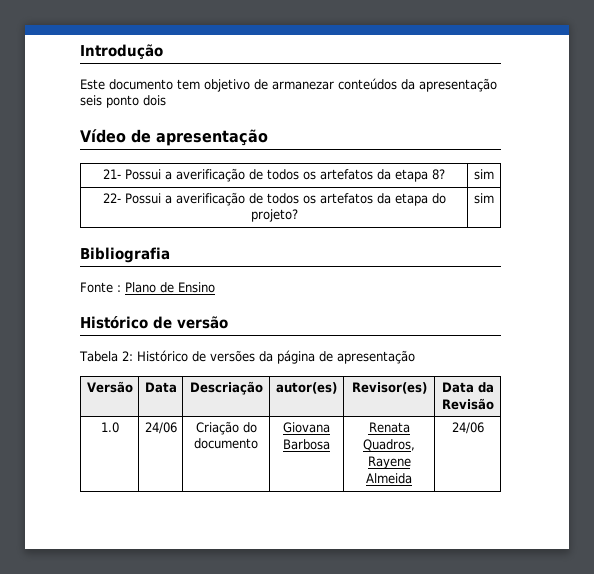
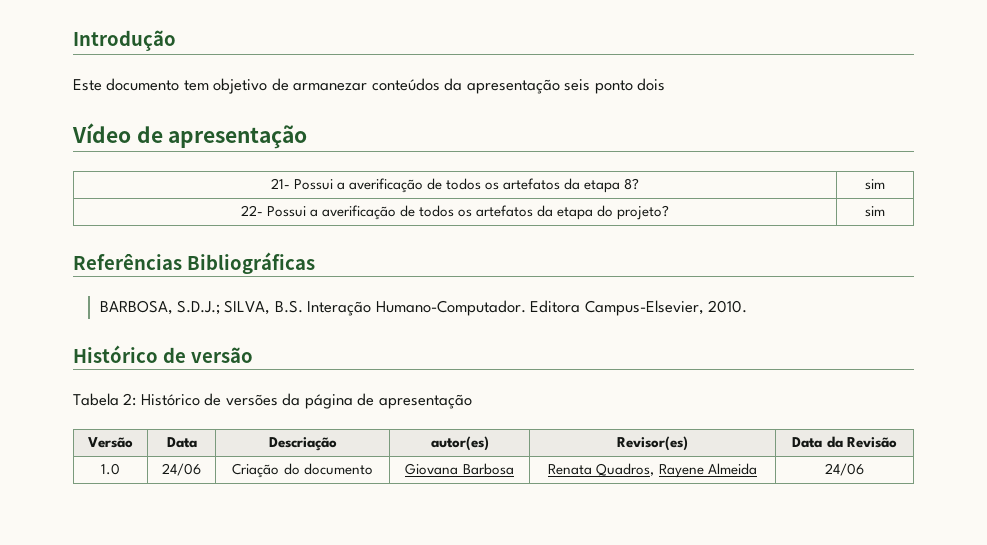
[80,247,170,263] [80,282,215,293] Bibliografia // Fonte : Plano de Ensino -> [73,252,315,274] [99,300,748,316] Referências Bibliográficas // BARBOSA, S.D.J.; SILVA, B.S. Interação Humano-Computador. Editora Campus-Elsevier, 2010.

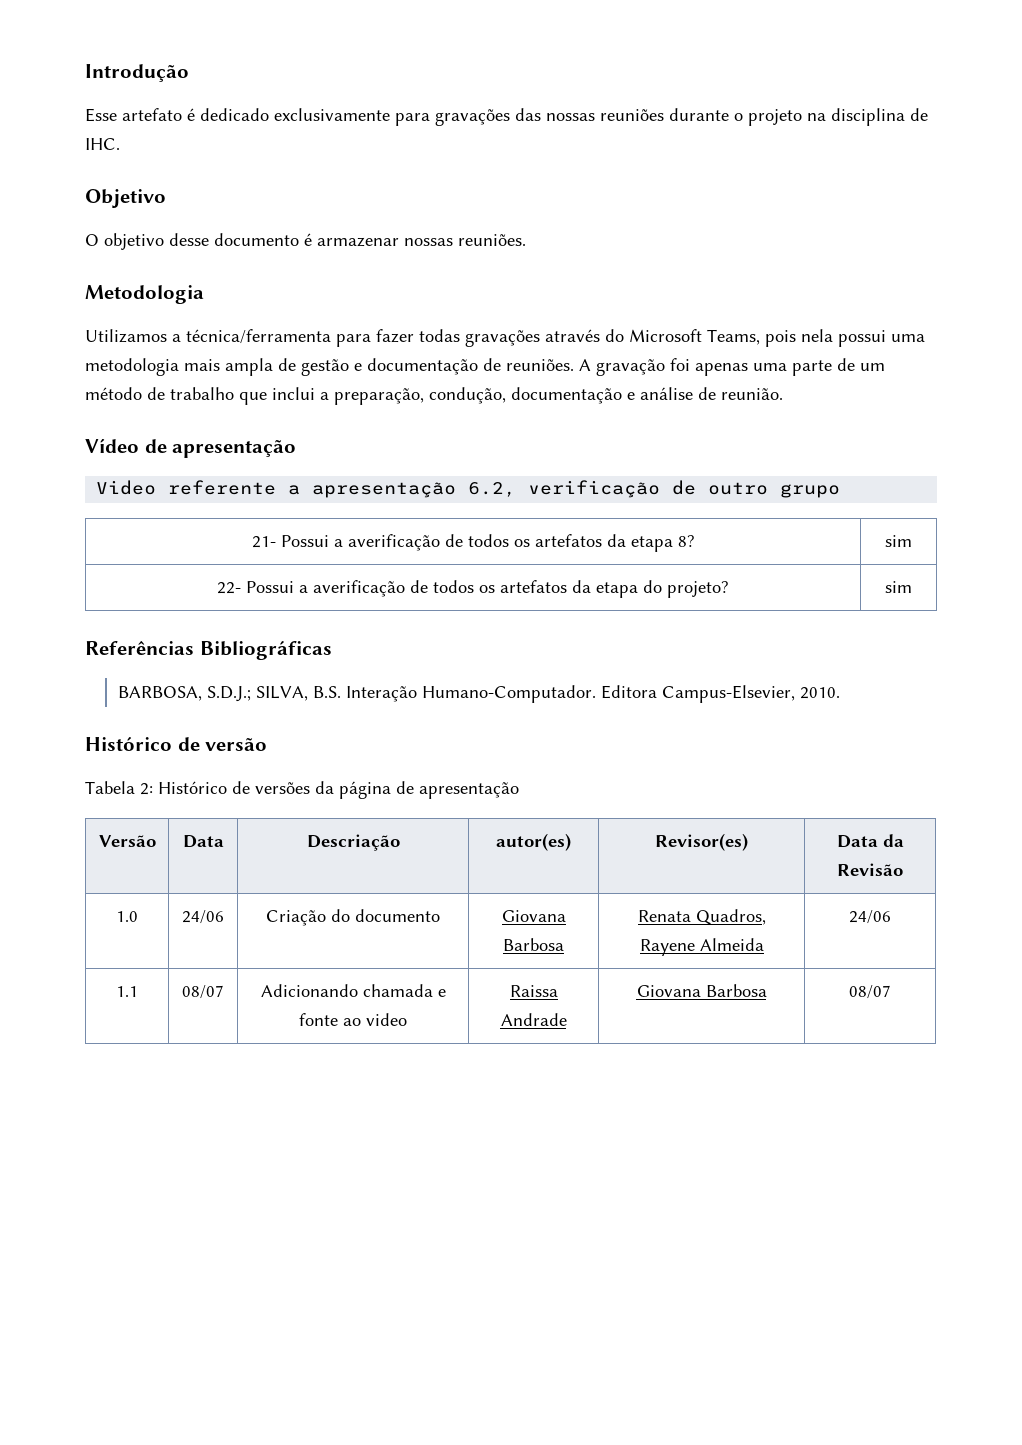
[73,78,666,94] [72,123,308,149] Este documento tem objetivo de armanezar conteúdos da apresentação seis ponto dois // Vídeo de apresentação -> [85,108,928,126] [85,138,120,150] [85,189,166,208] [85,233,526,250] [85,285,204,304] [85,329,925,347] [85,358,885,376] [85,387,783,405] [85,438,297,458] [96,480,841,498] Esse artefato é dedicado exclusivamente para gravações das nossas reuniões durante o projeto na disciplina de IHC. // Objetivo // O objetivo desse documento é armazenar nossas reuniões. // Metodologia // Utilizamos a técnica/ferramenta para fazer todas gravações através do Microsoft Teams, pois nela possui uma metodologia mais ampla de gestão e documentação de reuniões. A gravação foi apenas uma parte de um método de trabalho que inclui a preparação, condução, documentação e análise de reunião. // Vídeo de apresentação // Video referente a apresentação 6.2, verificação de outro grupo
(864, 469) none -> [116,986,138,997] [182,985,224,999] [260,984,446,997] [299,1013,407,1026] [509,985,558,997] [500,1013,567,1026] [636,984,767,997] [849,985,891,999] // 1.1 | 08/07 | Adicionando chamada e fonte ao video | Raissa Andrade | Giovana Barbosa | 08/07

